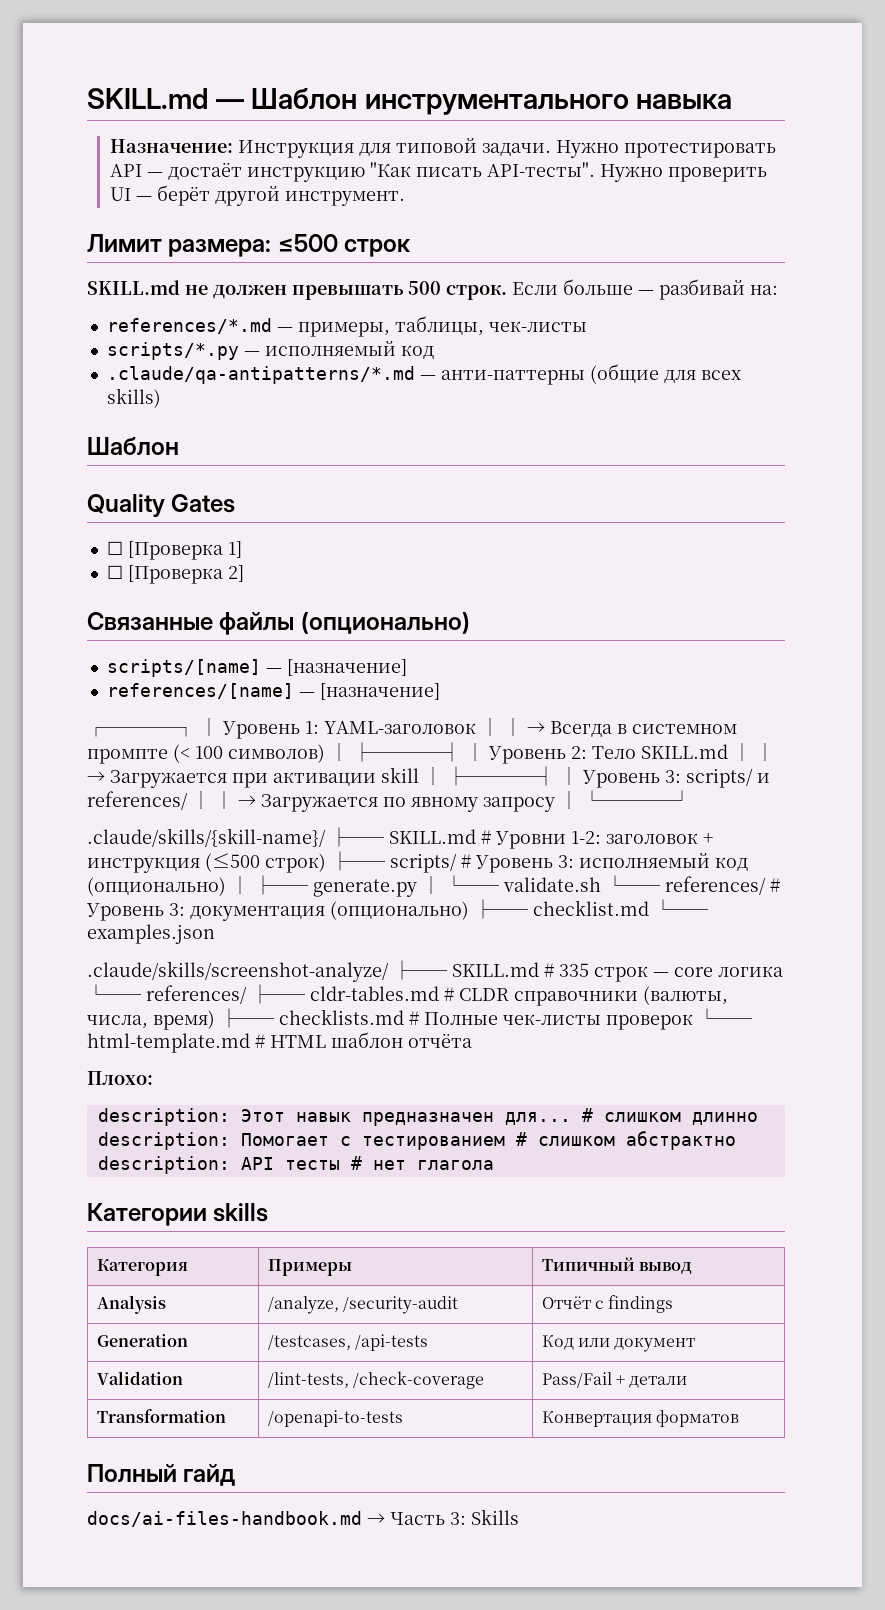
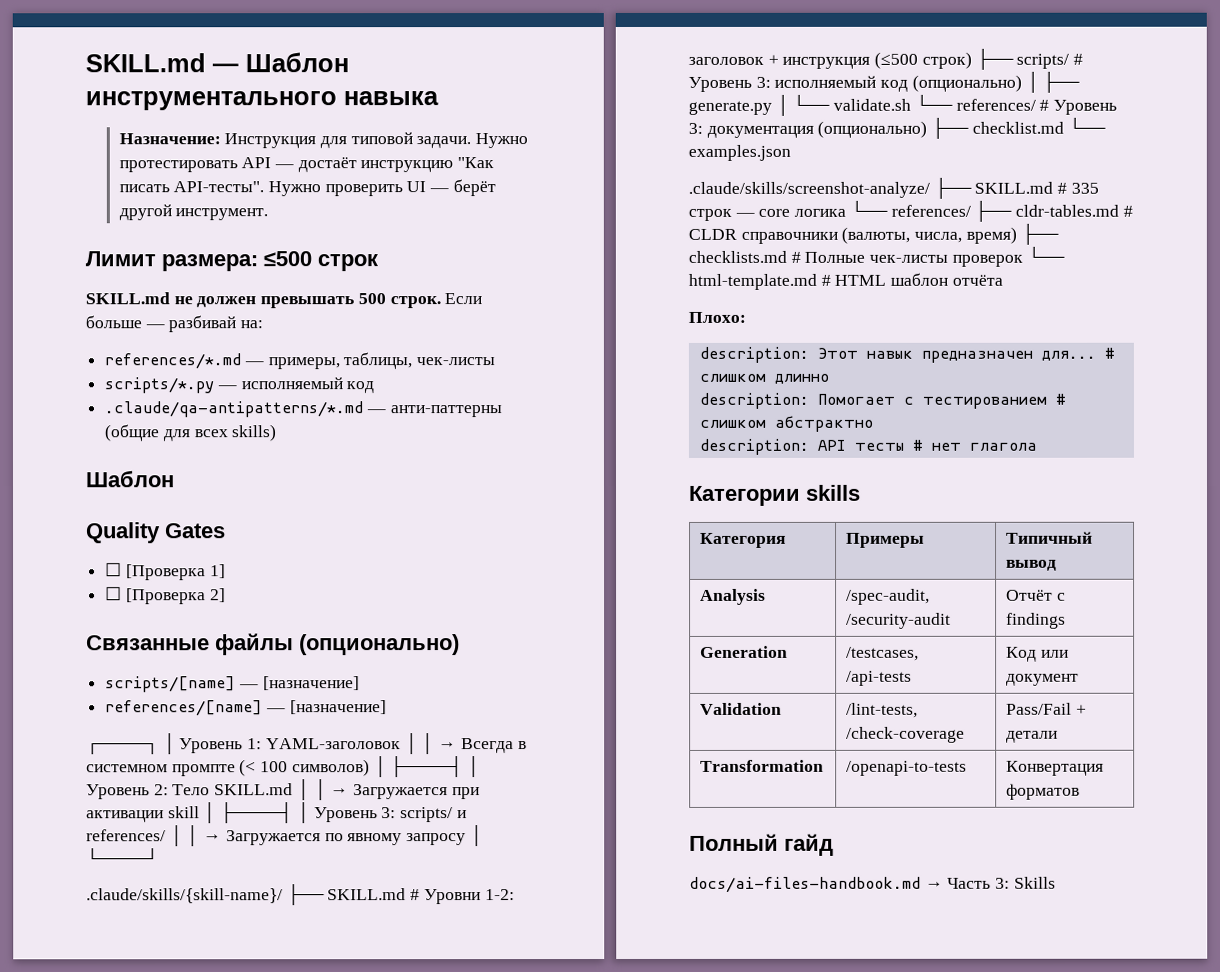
[267,1296,339,1314] /analyze, -> [846,588,931,605] /spec-audit,

